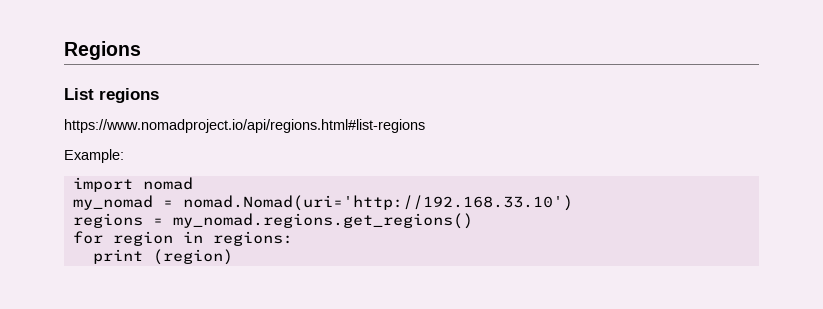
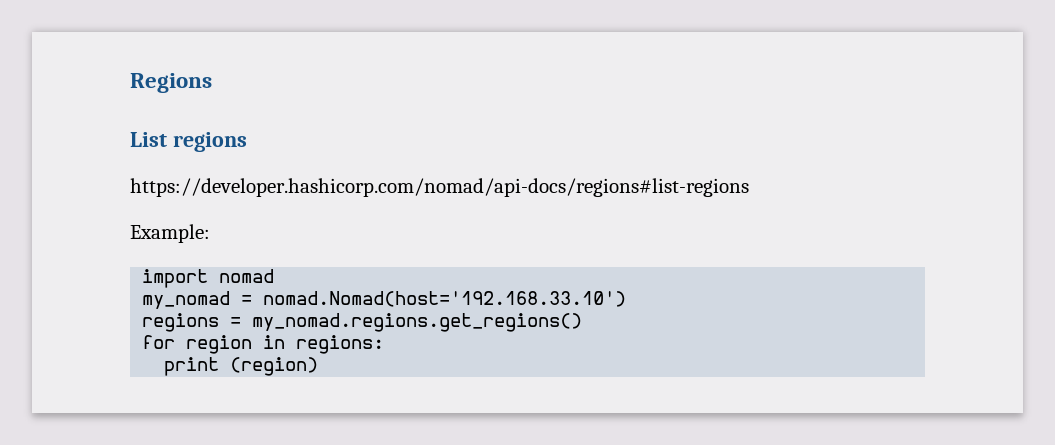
[64,119,425,133] https://www.nomadproject.io/api/regions.html#list-regions -> [130,178,749,197] https://developer.hashicorp.com/nomad/api-docs/regions#list-regions
[182,195,573,211] nomad.Nomad(uri='http://192.168.33.10') -> [263,291,627,307] nomad.Nomad(host='192.168.33.10')

